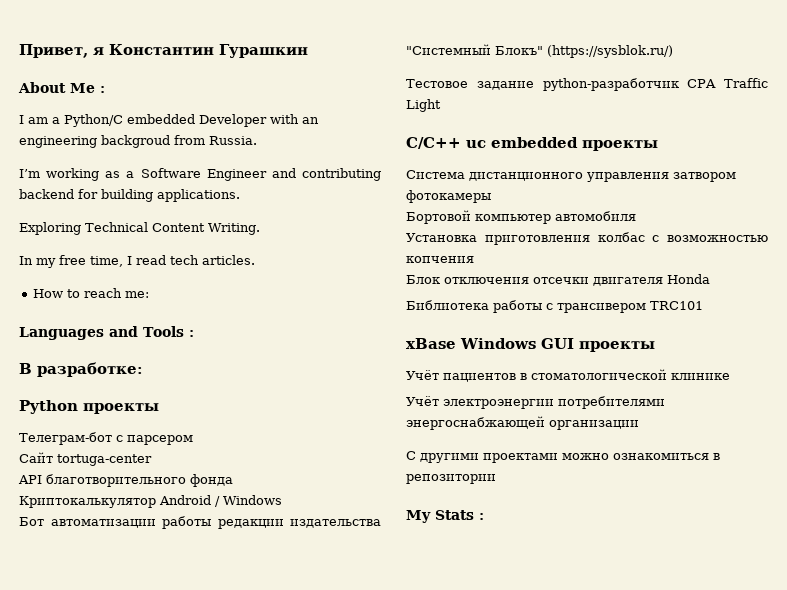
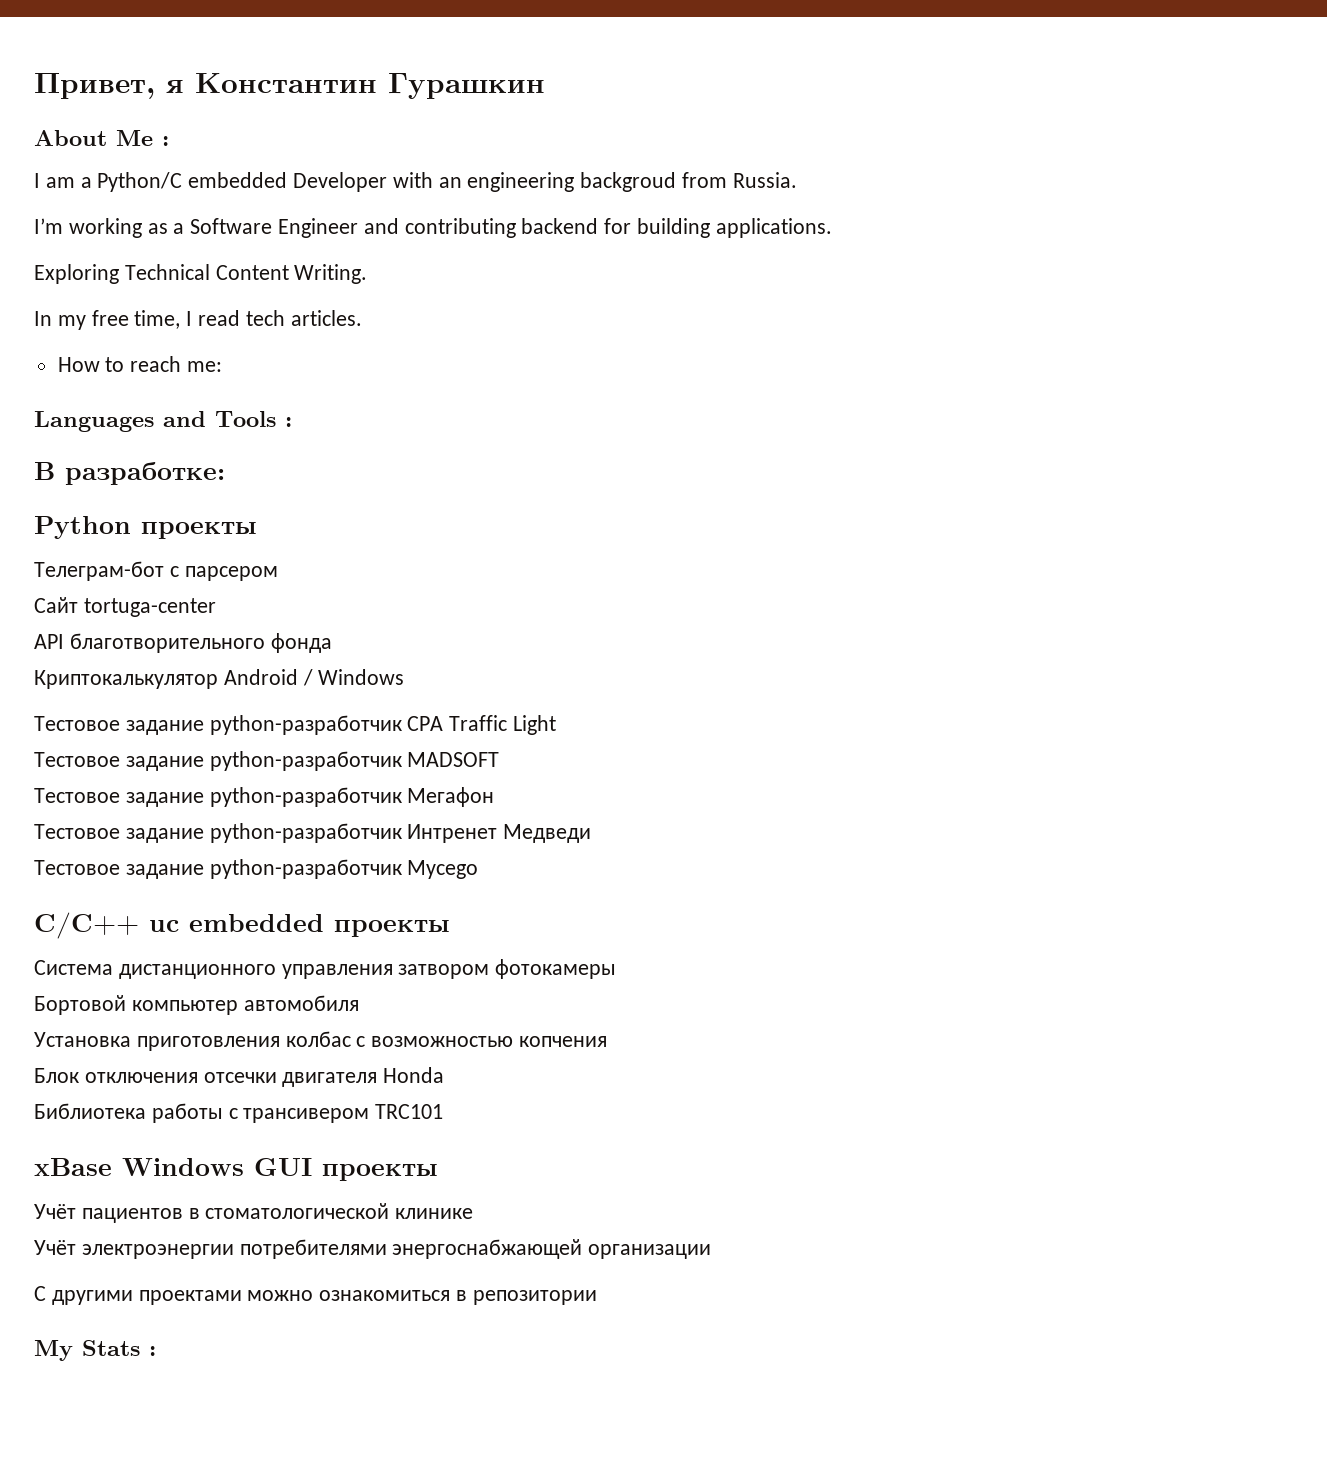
[19,516,381,529] [406,44,673,58] // Бот автоматизации работы редакции издательства "Системный Блокъ" (https://sysblok.ru/) -> (405, 677) none
(441, 105) none -> [34,751,500,771] [34,787,495,807] [34,823,592,843] [34,859,479,879] // Тестовое задание python-разработчик MADSOFT // Тестовое задание python-разработчик Мегафон // Тестовое задание python-разработчик Интренет Медведи // Тестовое задание python-разработчик Mycego

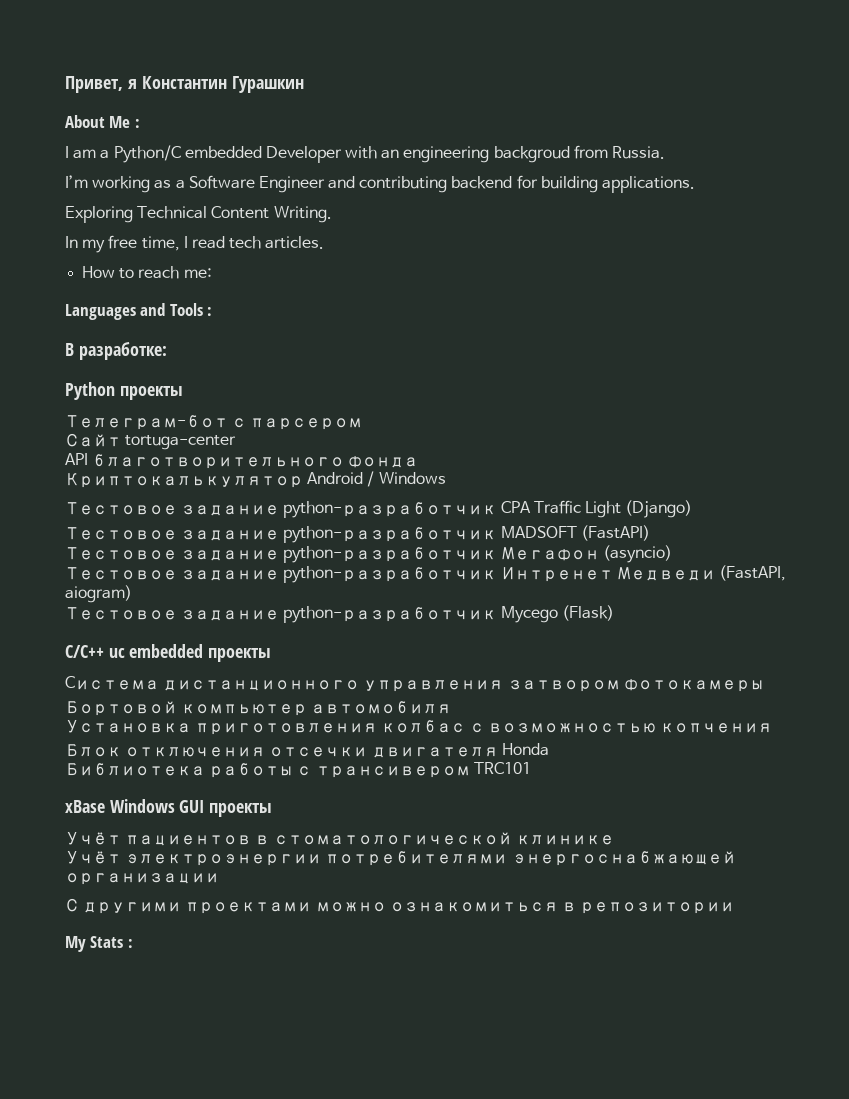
(557, 725) none -> [625,500,693,518] (Django)
(500, 759) none -> [580,525,650,541] (FastAPI)
(495, 797) none -> [602,545,672,563] (asyncio)
(592, 833) none -> [718,565,786,581] [65,585,132,603] (FastAPI, aiogram)
(479, 869) none -> [561,605,614,621] (Flask)

